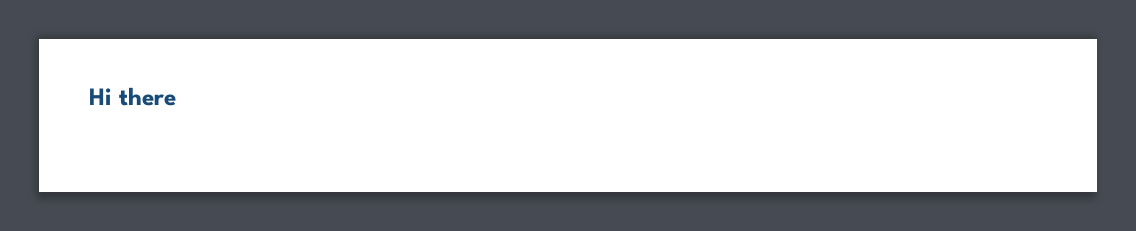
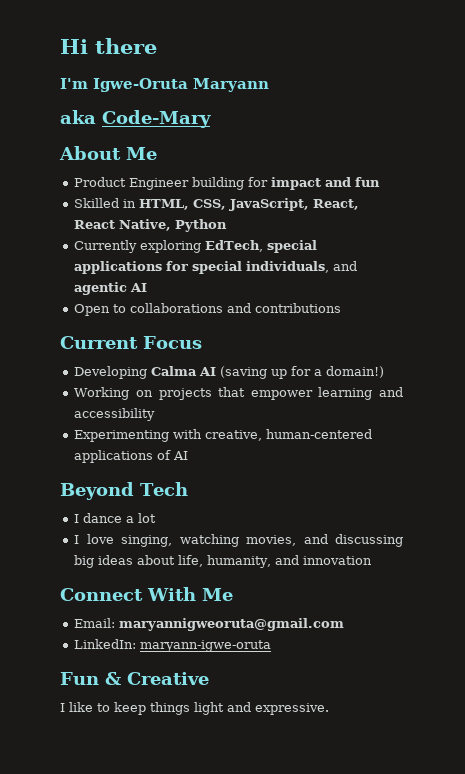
(176, 96) none -> [60,78,269,92] [60,110,211,128] [59,146,157,160] [74,177,381,190] [74,198,360,211] [74,219,228,232] [74,240,318,253] [74,261,358,274] [74,282,148,295] [74,303,342,316] [60,336,202,349] [74,366,385,379] [74,387,403,400] [74,408,156,421] [74,429,373,442] [74,450,189,463] [60,482,188,500] [74,513,157,523] [74,534,403,547] [74,555,373,568] [60,587,233,601] [74,618,345,631] [74,639,272,652] [60,672,209,685] [60,702,329,715] // I'm Igwe-Oruta Maryann // aka Code-Mary // About Me // Product Engineer building for impact and fun // Skilled in HTML, CSS, JavaScript, React, React Native, Python // Currently exploring EdTech, special applications for special individuals, and agentic AI // Open to collaborations and contributions // Current Focus // Developing Calma AI (saving up for a domain!) // Working on projects that empower learning and accessibility // Experimenting with creative, human-centered applications of AI // Beyond Tech // I dance a lot // I love singing, watching movies, and discussing big ideas about life, humanity, and innovation // Connect With Me // Email: maryannigweoruta@gmail.com // LinkedIn: maryann-igwe-oruta // Fun & Creative // I like to keep things light and expressive.

